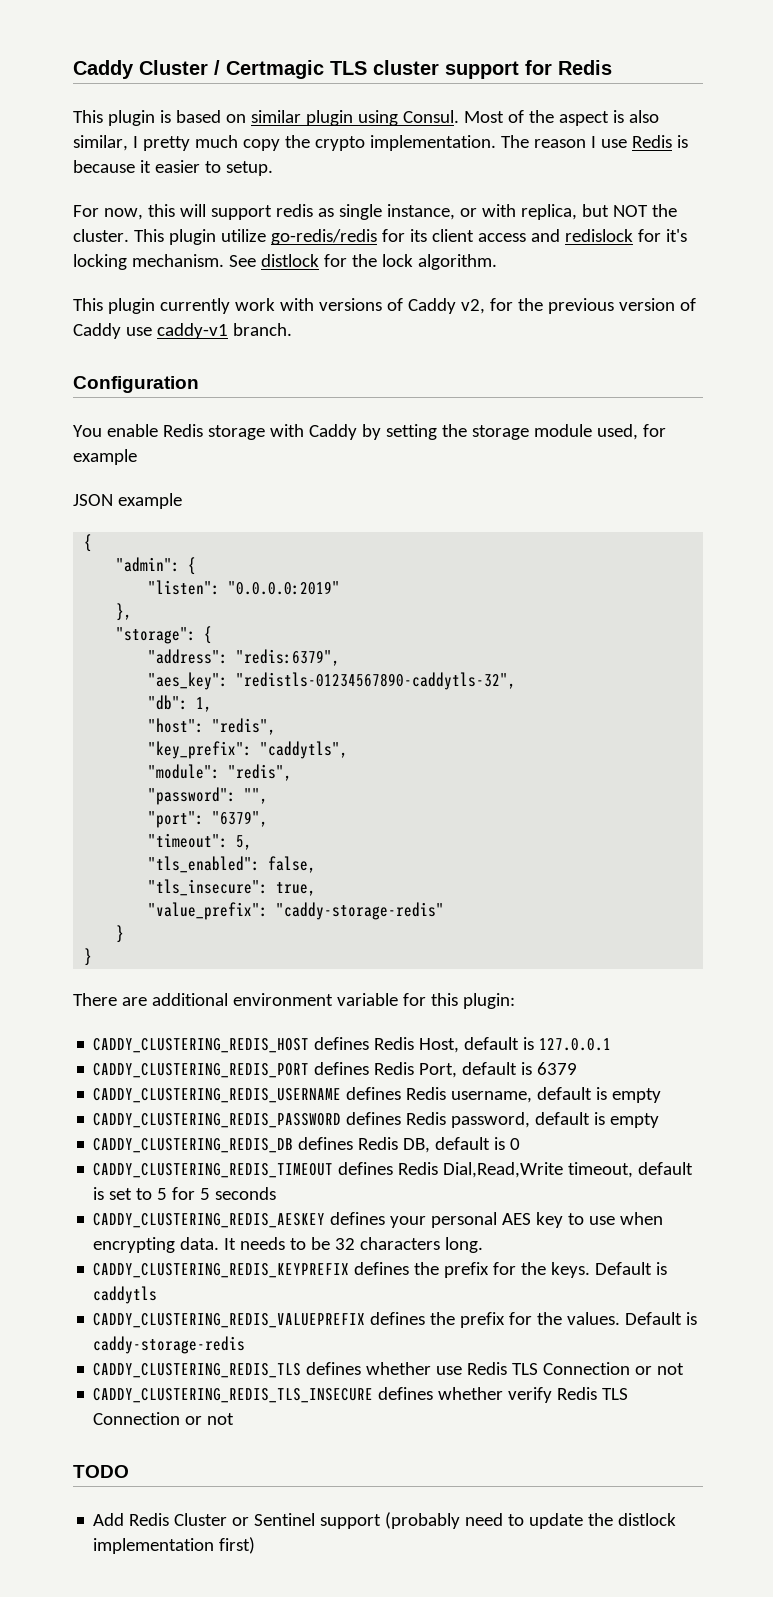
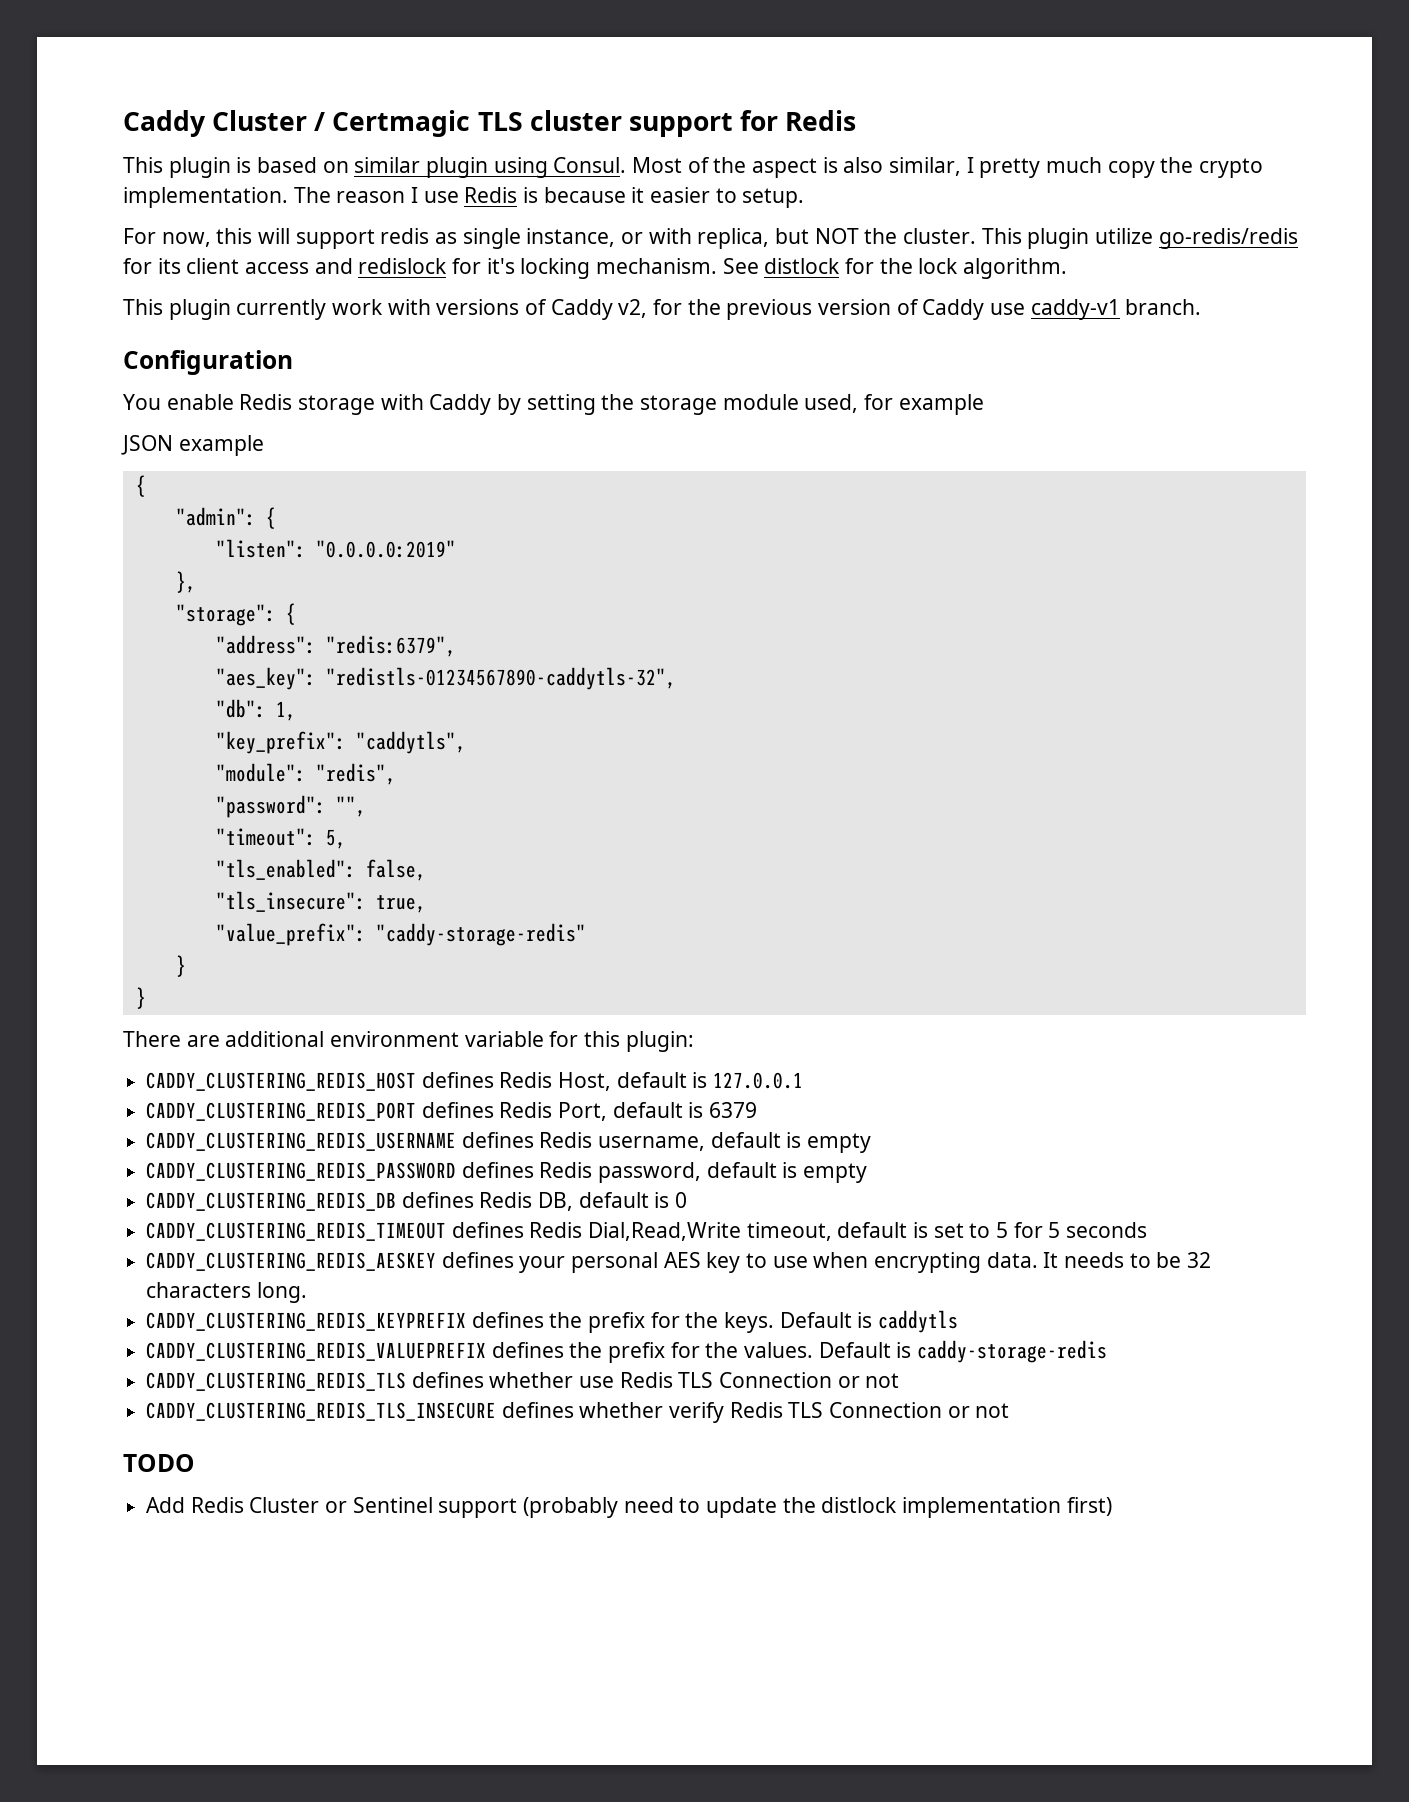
[148,718,277,735] // "host": "redis", -> (296, 711) none
[148,811,269,828] // "port": "6379", -> (366, 806) none

